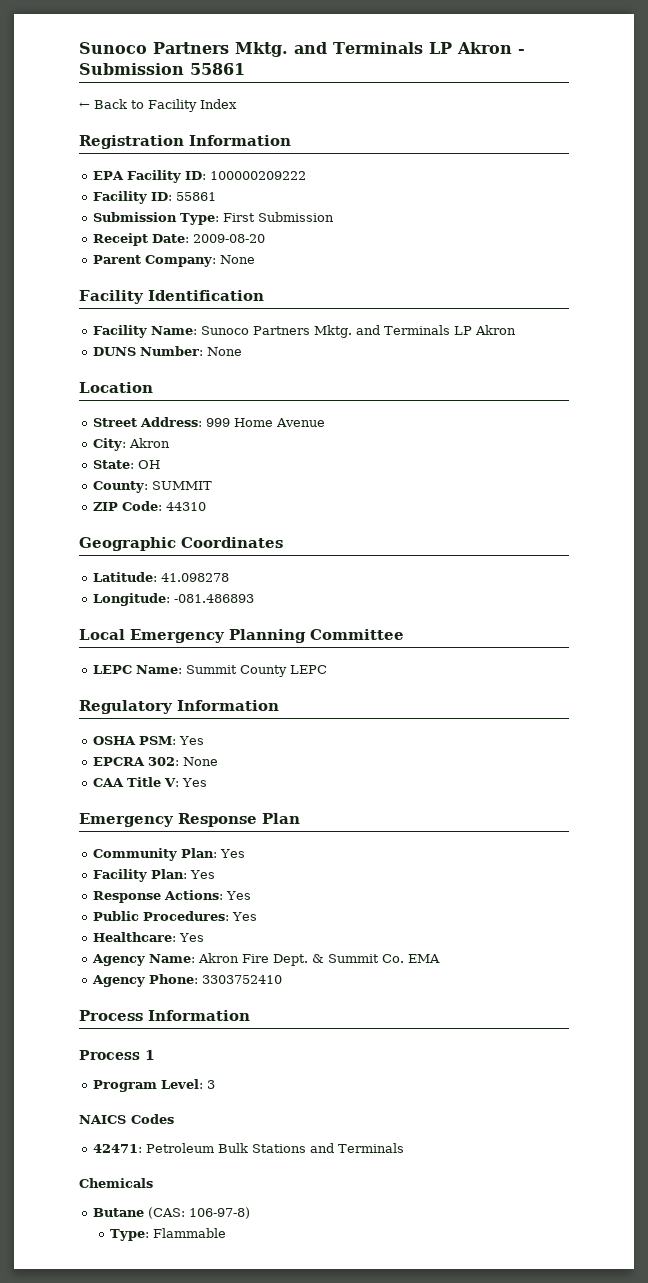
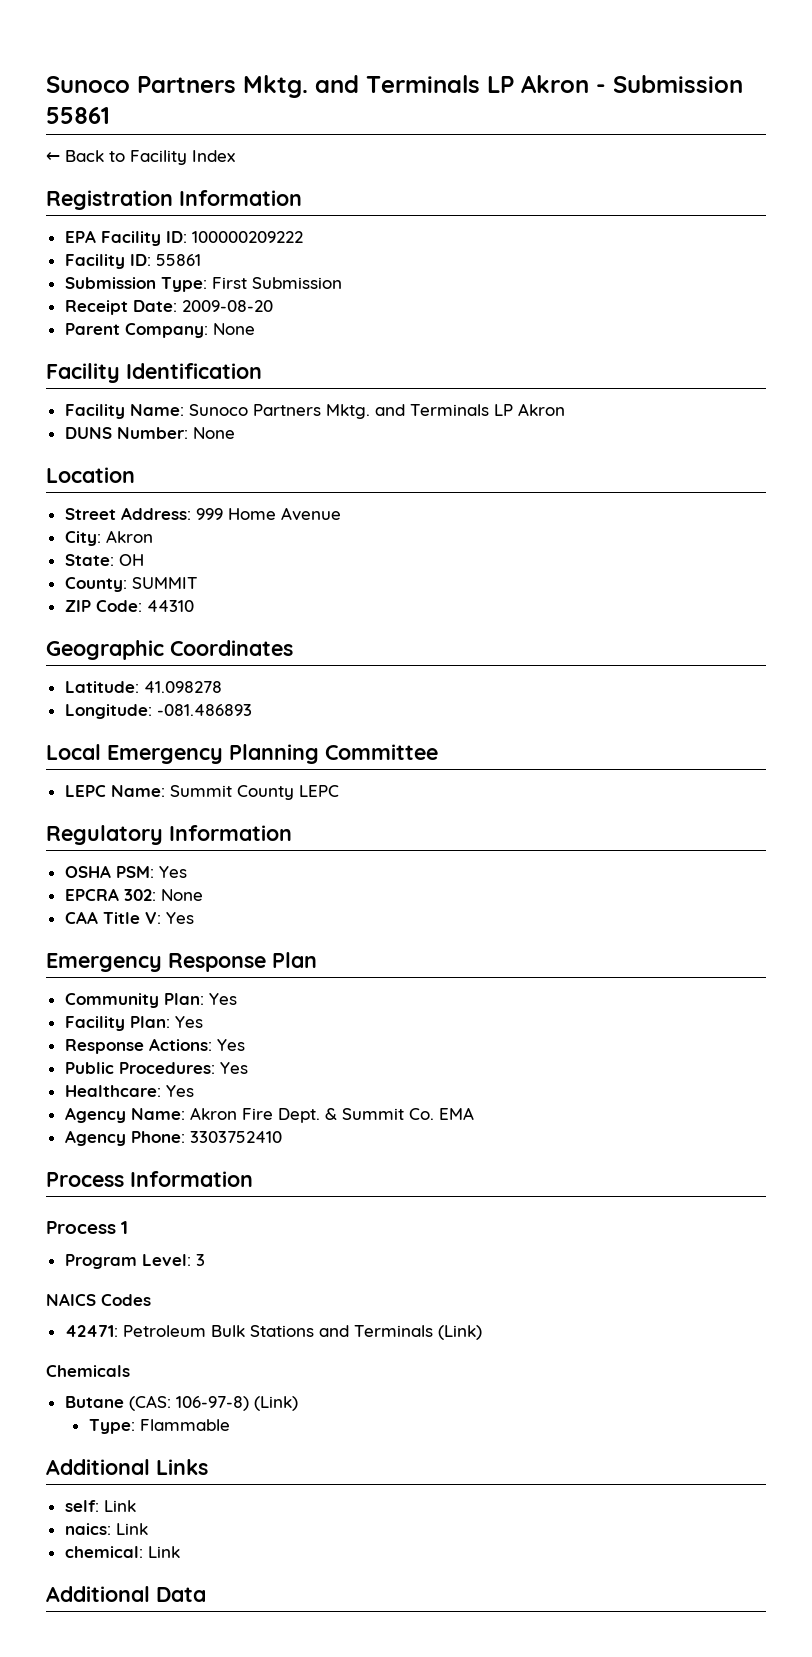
(404, 1148) none -> [437,1325,482,1340] (Link)
(250, 1213) none -> [253,1396,298,1411] (Link)
(227, 1233) none -> [46,1459,208,1475] [64,1500,136,1512] [64,1523,148,1535] [64,1546,180,1558] [46,1586,206,1602] // Additional Links // self: Link // naics: Link // chemical: Link // Additional Data

